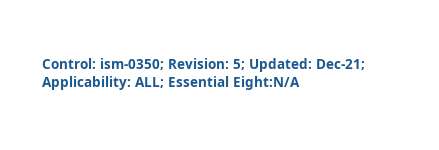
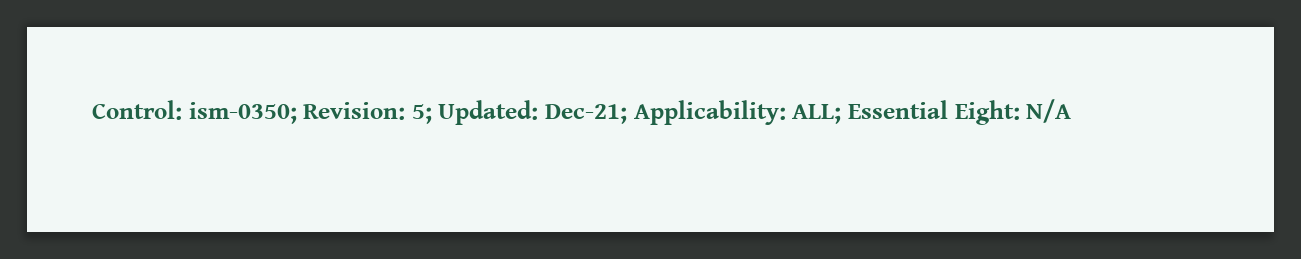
[233,76,300,90] Eight:N/A -> [954,99,1072,125] Eight: N/A

